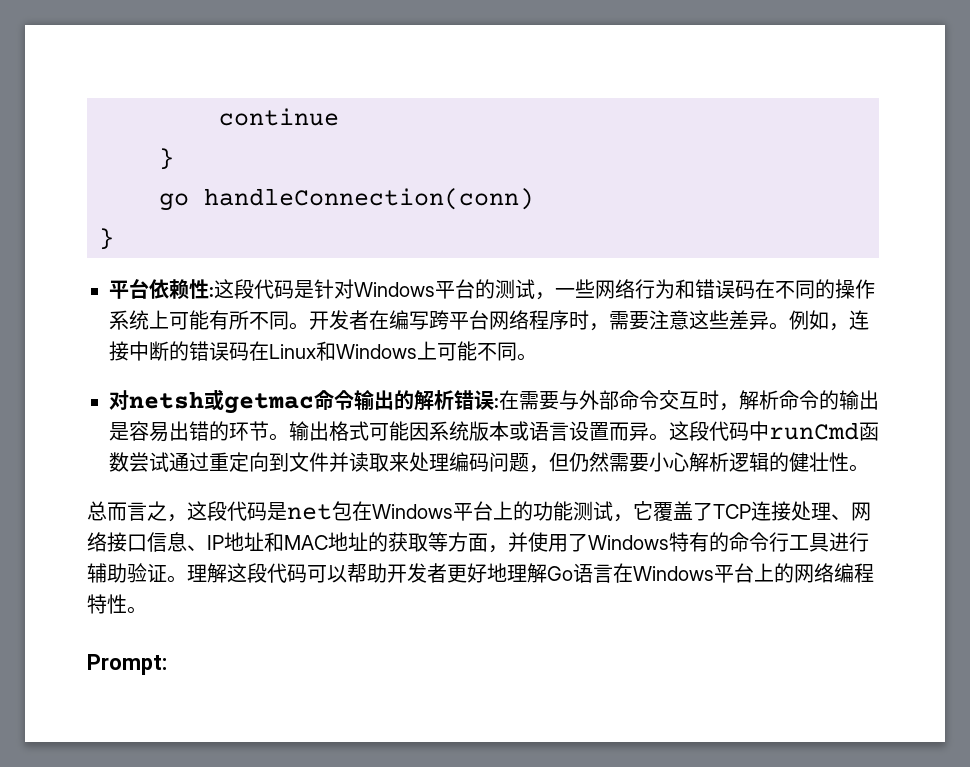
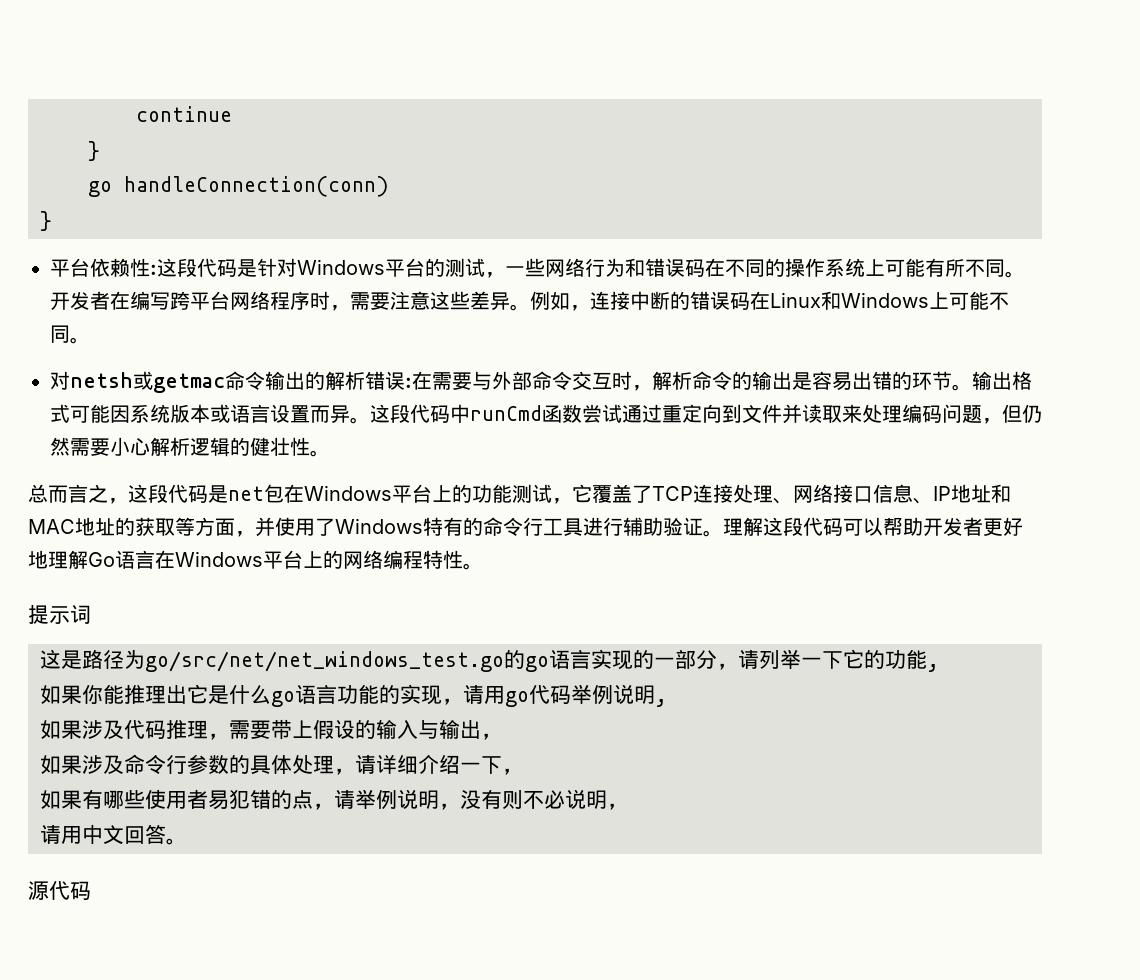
[87,654,167,675] Prompt: -> [28,605,91,624] [40,649,939,672] [40,684,667,707] [40,719,502,740] [40,754,523,775] [40,789,628,810] [40,824,187,845] [28,881,91,900] 提示词 // 这是路径为go/src/net/net_windows_test.go的go语言实现的一部分，请列举一下它的功能, // 如果你能推理出它是什么go语言功能的实现，请用go代码举例说明, // 如果涉及代码推理，需要带上假设的输入与输出， // 如果涉及命令行参数的具体处理，请详细介绍一下， // 如果有哪些使用者易犯错的点，请举例说明，没有则不必说明， // 请用中文回答。 // 源代码

